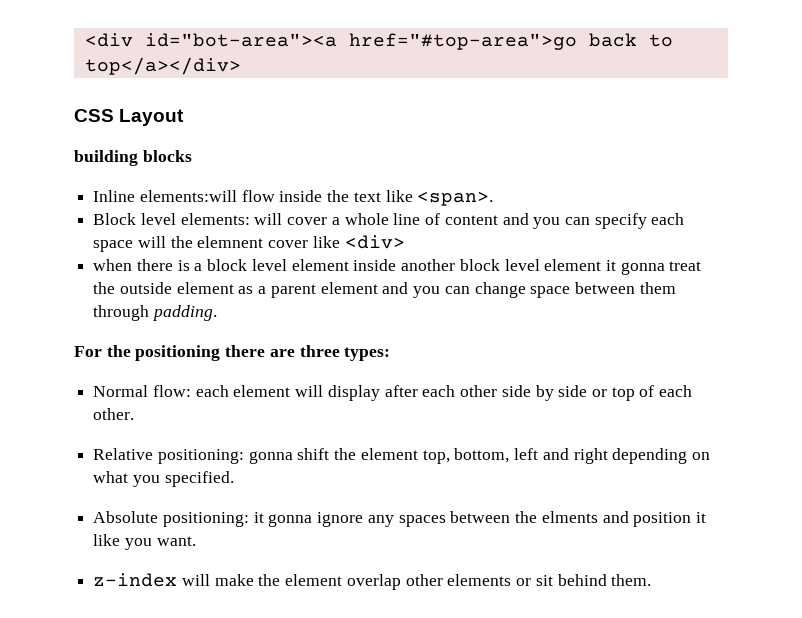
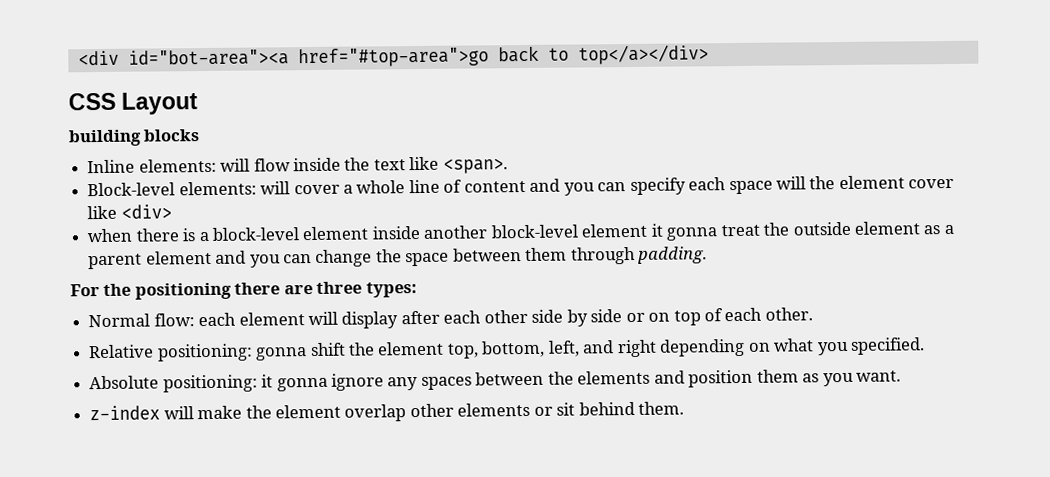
[139,190,237,202] elements:will -> [138,158,251,173] elements: will
[93,213,176,225] Block level -> [87,182,176,197] Block-level
[197,236,264,248] elemnent -> [838,175,905,190] element
[207,259,287,271] block level -> [211,227,300,241] block-level
[459,259,540,271] block level -> [490,224,578,239] block-level
(526, 290) none -> [375,249,402,263] the
(607, 393) none -> [648,312,671,322] on
[514,448,539,460] left -> [547,340,580,357] left,
[541,511,598,523] elments -> [577,370,651,385] elements
[695,512,706,523] [93,534,121,546] it like -> [756,369,820,383] them as

